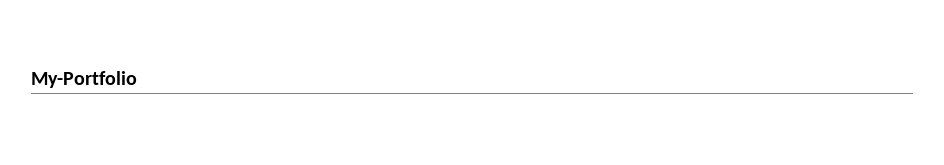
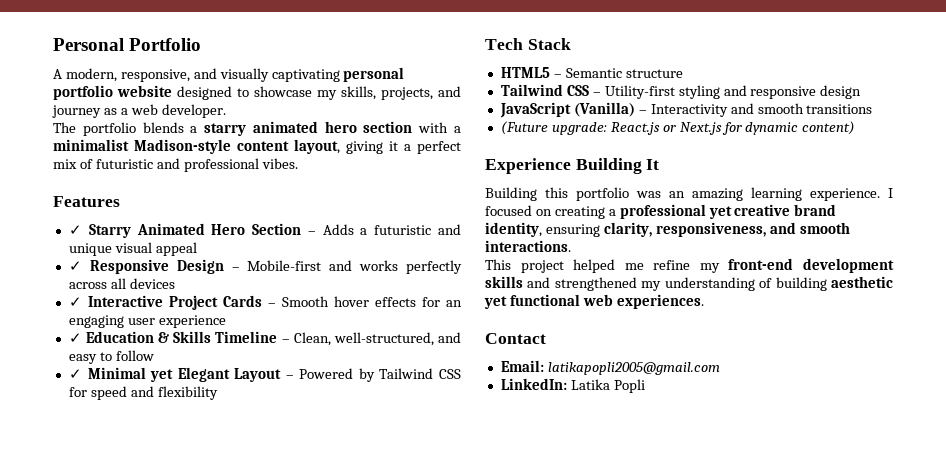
[31,71,137,88] My-Portfolio -> [53,38,202,51] [53,67,405,82] [53,85,461,100] [52,104,226,118] [53,121,461,136] [53,139,461,154] [53,158,298,172] [53,196,120,207] [68,223,462,238] [68,242,197,256] [68,259,462,274] [68,278,175,289] [68,295,462,310] [68,315,226,328] [68,331,462,346] [68,350,154,364] [68,367,462,382] [68,386,218,400] [485,38,571,50] [500,67,683,78] [500,84,862,99] [499,102,873,118] [500,121,856,135] [485,158,660,174] [485,187,893,201] [485,204,837,219] [485,222,850,237] [485,240,571,252] [485,258,894,273] [485,276,893,291] [484,294,704,309] [485,333,546,344] [500,360,720,375] [500,378,645,393] Personal Portfolio // A modern, responsive, and visually captivating personal portfolio website designed to showcase my skills, projects, and journey as a web developer. // The portfolio blends a starry animated hero section with a minimalist Madison-style content layout, giving it a perfect mix of futuristic and professional vibes. // Features // ✓ Starry Animated Hero Section – Adds a futuristic and unique visual appeal // ✓ Responsive Design – Mobile-first and works perfectly across all devices // ✓ Interactive Project Cards – Smooth hover effects for an engaging user experience // ✓ Education & Skills Timeline – Clean, well-structured, and easy to follow // ✓ Minimal yet Elegant Layout – Powered by Tailwind CSS for speed and flexibility // Tech Stack // HTML5 – Semantic structure // Tailwind CSS – Utility-first styling and responsive design // JavaScript (Vanilla) – Interactivity and smooth transitions // (Future upgrade: React.js or Next.js for dynamic content) // Experience Building It // Building this portfolio was an amazing learning experience. I focused on creating a professional yet creative brand identity, ensuring clarity, responsiveness, and smooth interactions. // This project helped me refine my front-end development skills and strengthened my understanding of building aesthetic yet functional web experiences. // Contact // Email: latikapopli2005@gmail.com // LinkedIn: Latika Popli

